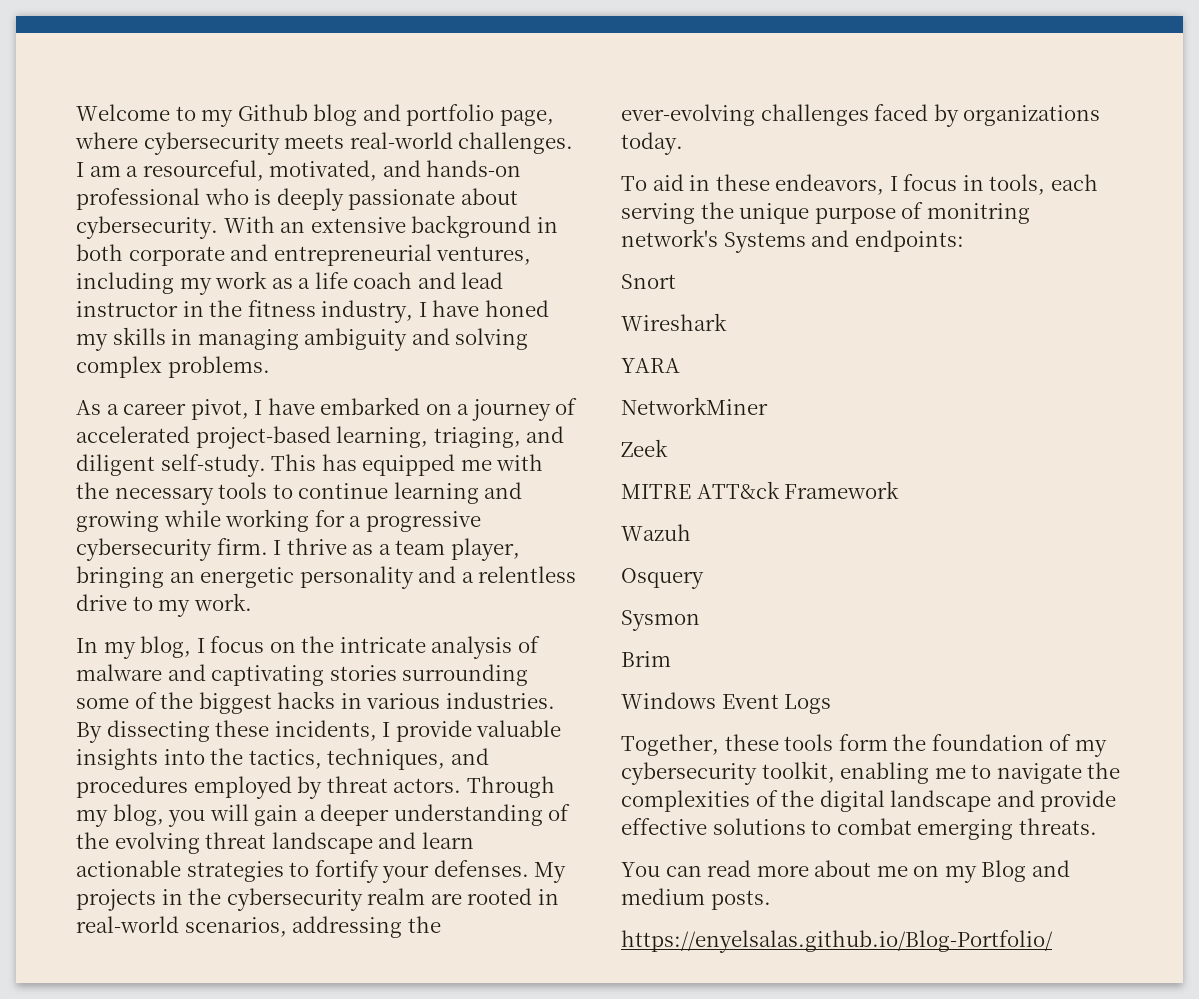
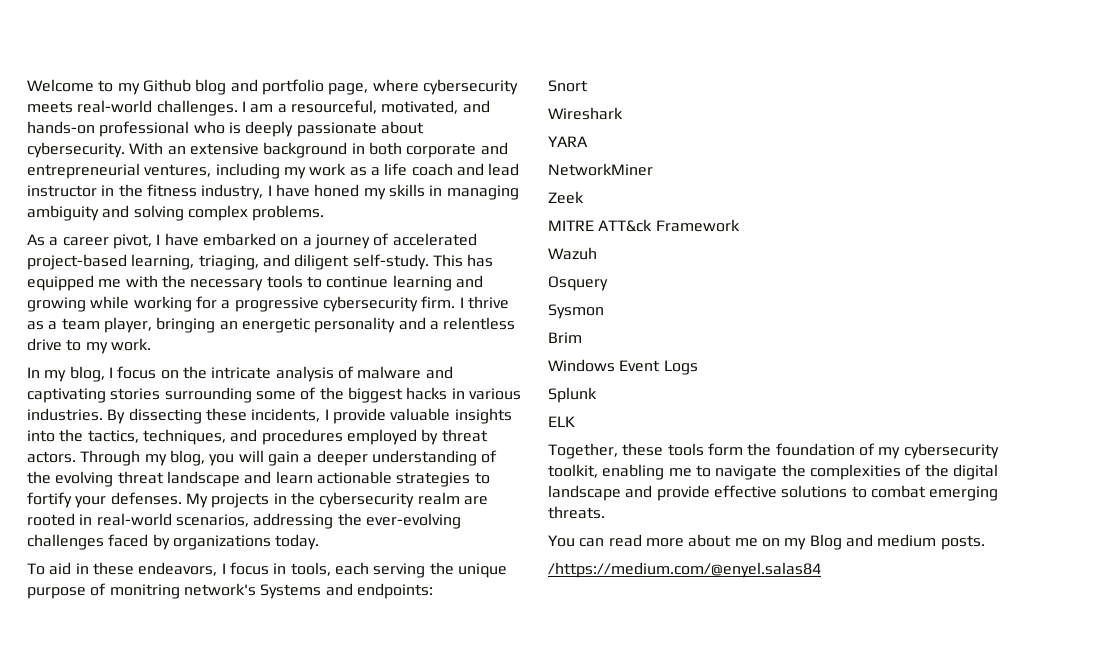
(832, 704) none -> [548,387,597,403] [548,416,575,427] // Splunk // ELK
[621,930,1053,953] https://enyelsalas.github.io/Blog-Portfolio/ -> [548,562,821,578] /https://medium.com/@enyel.salas84

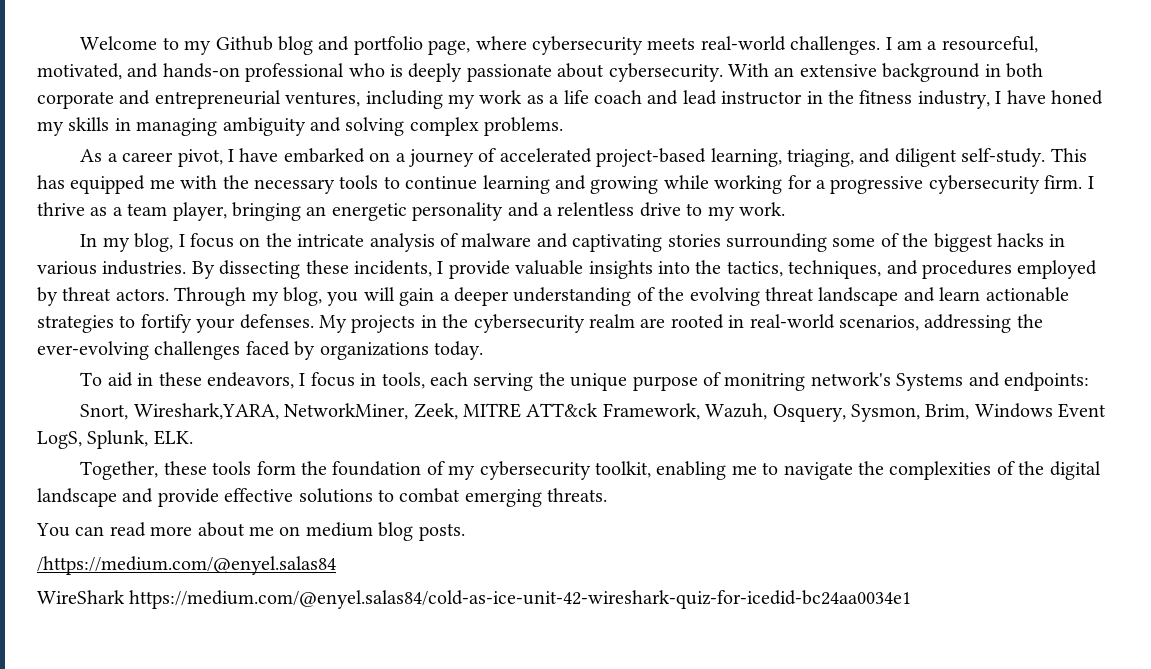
[548,80,588,92] [548,107,623,120] [548,136,588,147] [548,163,653,176] [548,191,584,204] [548,219,740,232] [548,247,597,260] [548,276,608,291] [548,304,604,319] [548,332,582,343] [548,359,698,375] [548,387,597,403] [548,416,575,427] Snort // Wireshark // YARA // NetworkMiner // Zeek // MITRE ATT&ck Framework // Wazuh // Osquery // Sysmon // Brim // Windows Event Logs // Splunk // ELK -> [80,403,1107,422] [37,430,193,449] Snort, Wireshark,YARA, NetworkMiner, Zeek, MITRE ATT&ck Framework, Wazuh, Osquery, Sysmon, Brim, Windows Event LogS, Splunk, ELK.
[784,534,937,550] my Blog and medium -> [305,522,414,541] medium blog
(821, 570) none -> [37,590,912,609] // WireShark https://medium.com/@enyel.salas84/cold-as-ice-unit-42-wireshark-quiz-for-icedid-bc24aa0034e1

